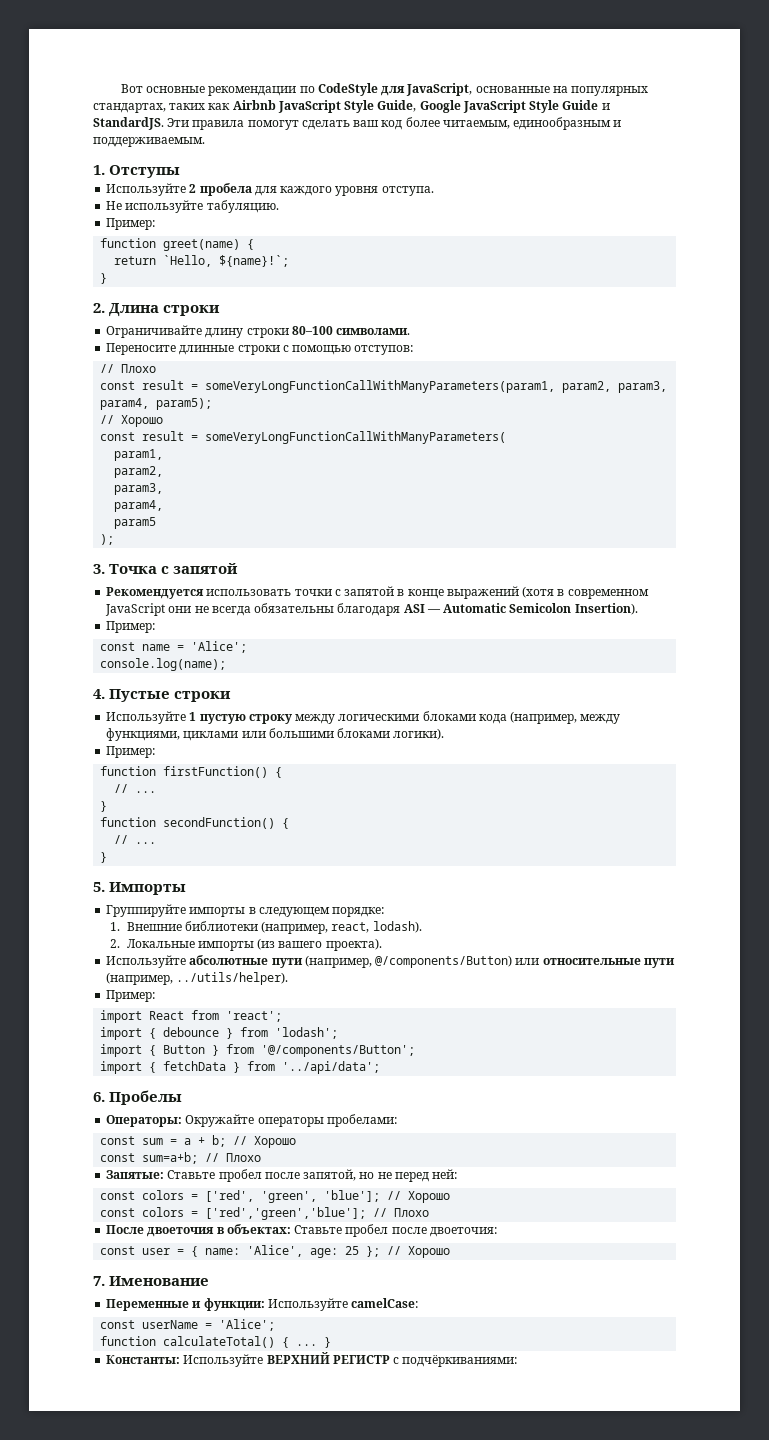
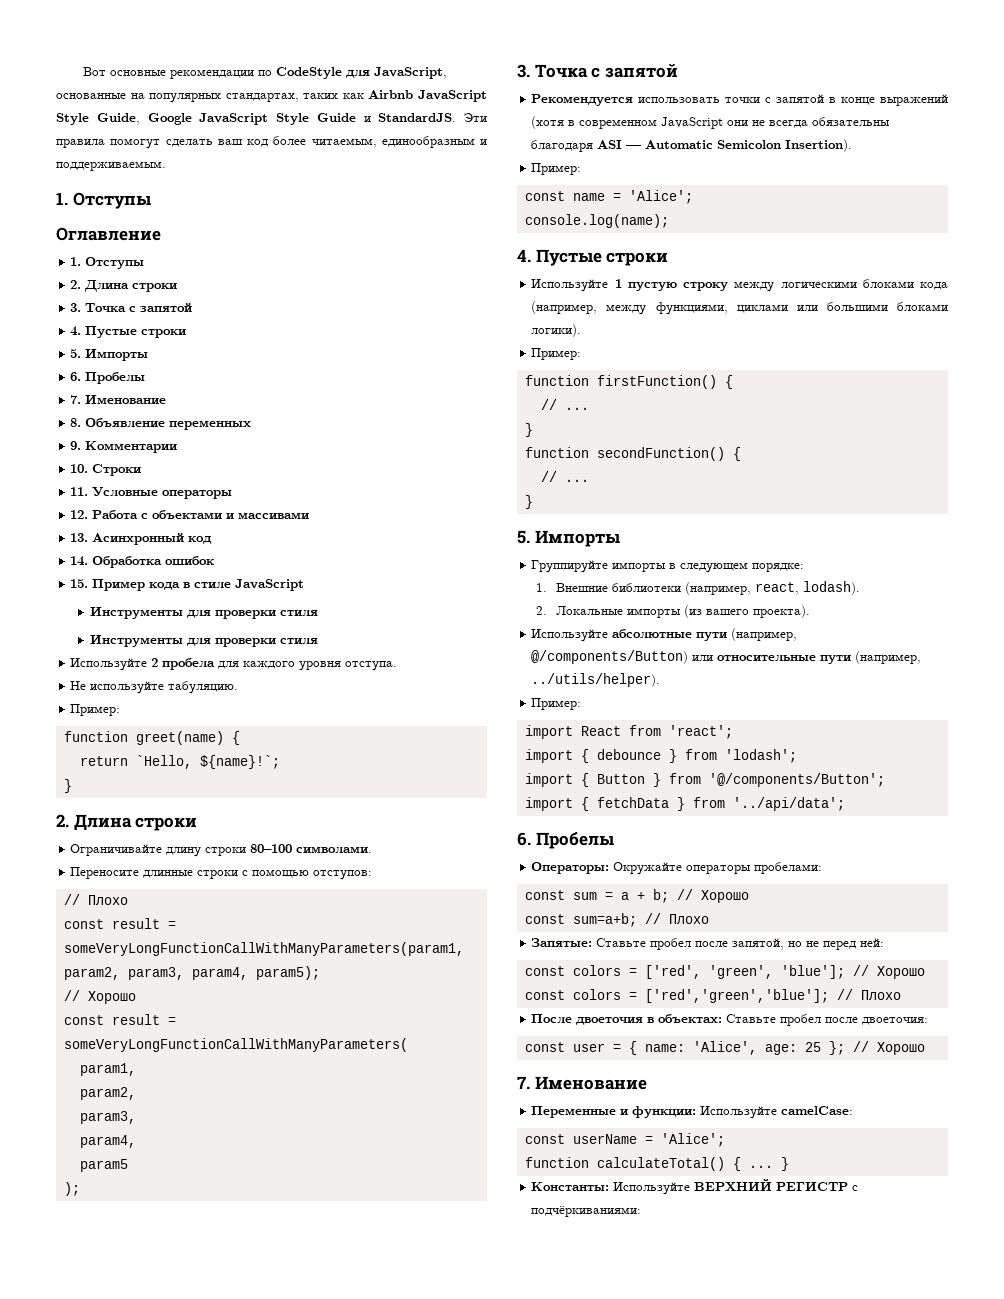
(181, 171) none -> [56,227,161,241] [70,257,145,269] [70,280,178,292] [70,303,193,313] [70,326,187,338] [70,348,149,361] [70,372,146,384] [70,394,167,404] [70,418,252,430] [70,441,178,453] [70,464,142,476] [70,487,233,499] [70,510,310,519] [70,533,213,545] [70,556,216,568] [70,579,305,591] [89,606,318,619] [89,634,318,647] // Оглавление // 1. Отступы // 2. Длина строки // 3. Точка с запятой // 4. Пустые строки // 5. Импорты // 6. Пробелы // 7. Именование // 8. Объявление переменных // 9. Комментарии // 10. Строки // 11. Условные операторы // 12. Работа с объектами и массивами // 13. Асинхронный код // 14. Обработка ошибок // 15. Пример кода в стиле JavaScript // Инструменты для проверки стиля // Инструменты для проверки стиля

